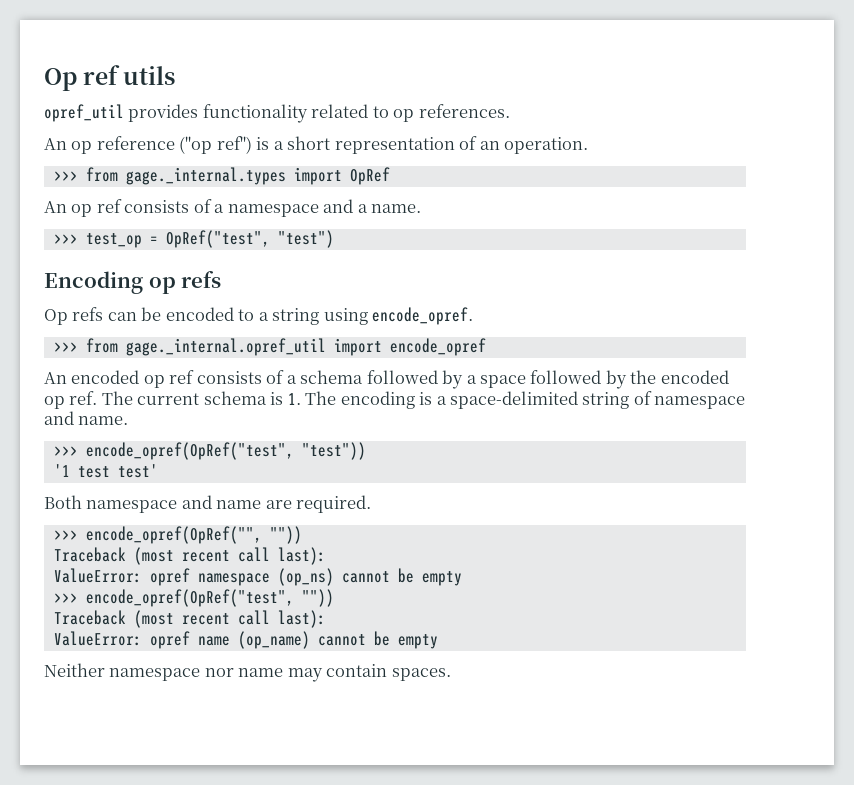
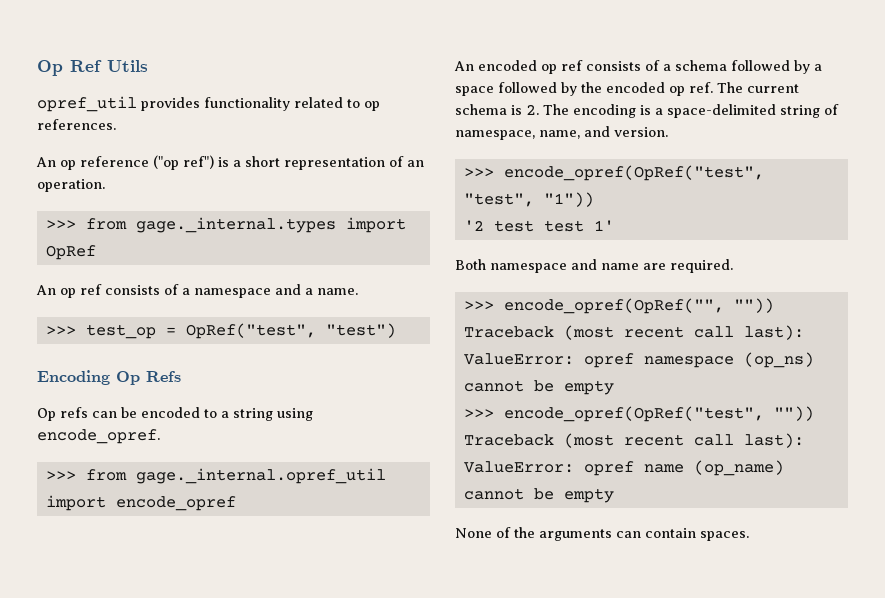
[44,65,176,91] Op ref utils -> [37,60,148,76] Op Ref Utils
[148,271,222,294] op refs -> [116,371,181,385] Op Refs
[287,393,301,405] 1. -> [526,104,539,115] 2.
[654,396,746,409] [44,411,129,425] [53,442,366,460] [53,464,158,478] namespace and name. // >>> encode_opref(OpRef("test", "test")) // '1 test test' -> [455,126,668,140] [463,165,764,181] [463,192,594,207] [463,220,614,232] namespace, name, and version. // >>> encode_opref(OpRef("test", "test", "1")) // '2 test test 1'
[44,663,323,682] Neither namespace nor name may -> [455,527,641,541] None of the arguments can

